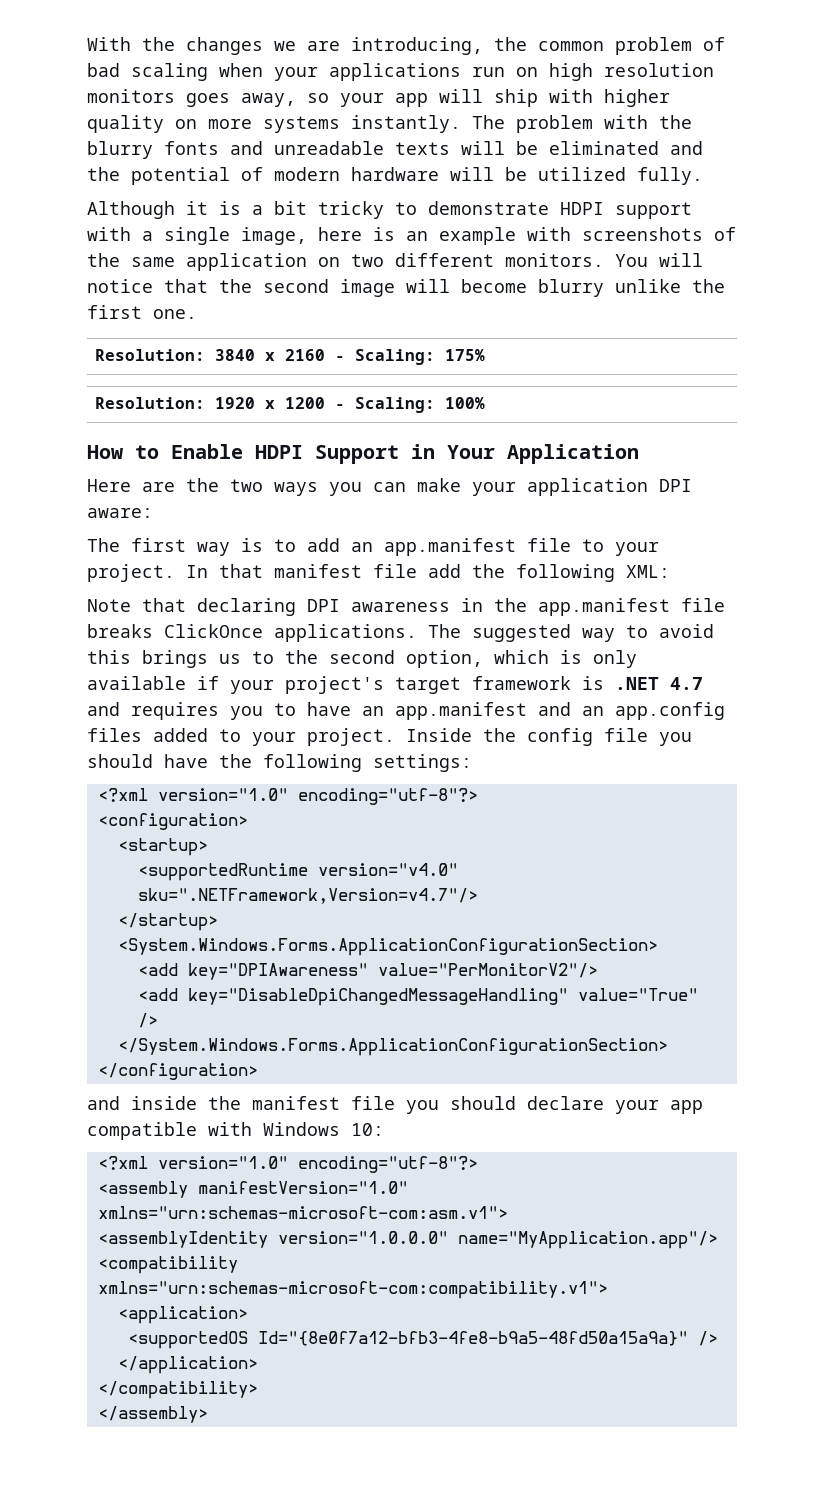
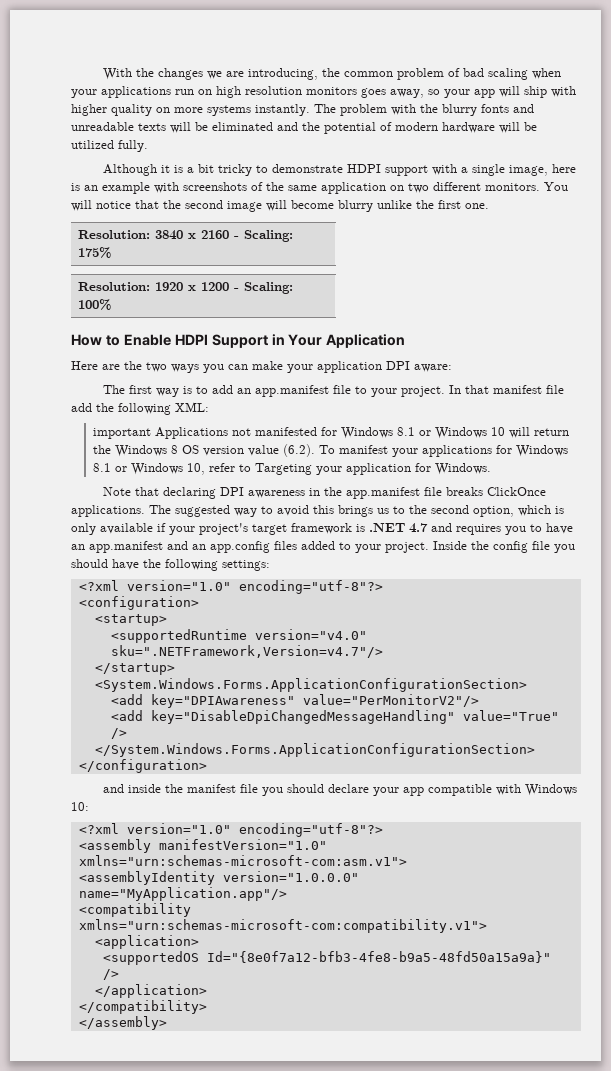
(670, 571) none -> [93,427,570,439] [93,444,569,457] [93,463,492,475] // important Applications not manifested for Windows 8.1 or Windows 10 will return the Windows 8 OS version value (6.2). To manifest your applications for Windows 8.1 or Windows 10, refer to Targeting your application for Windows.

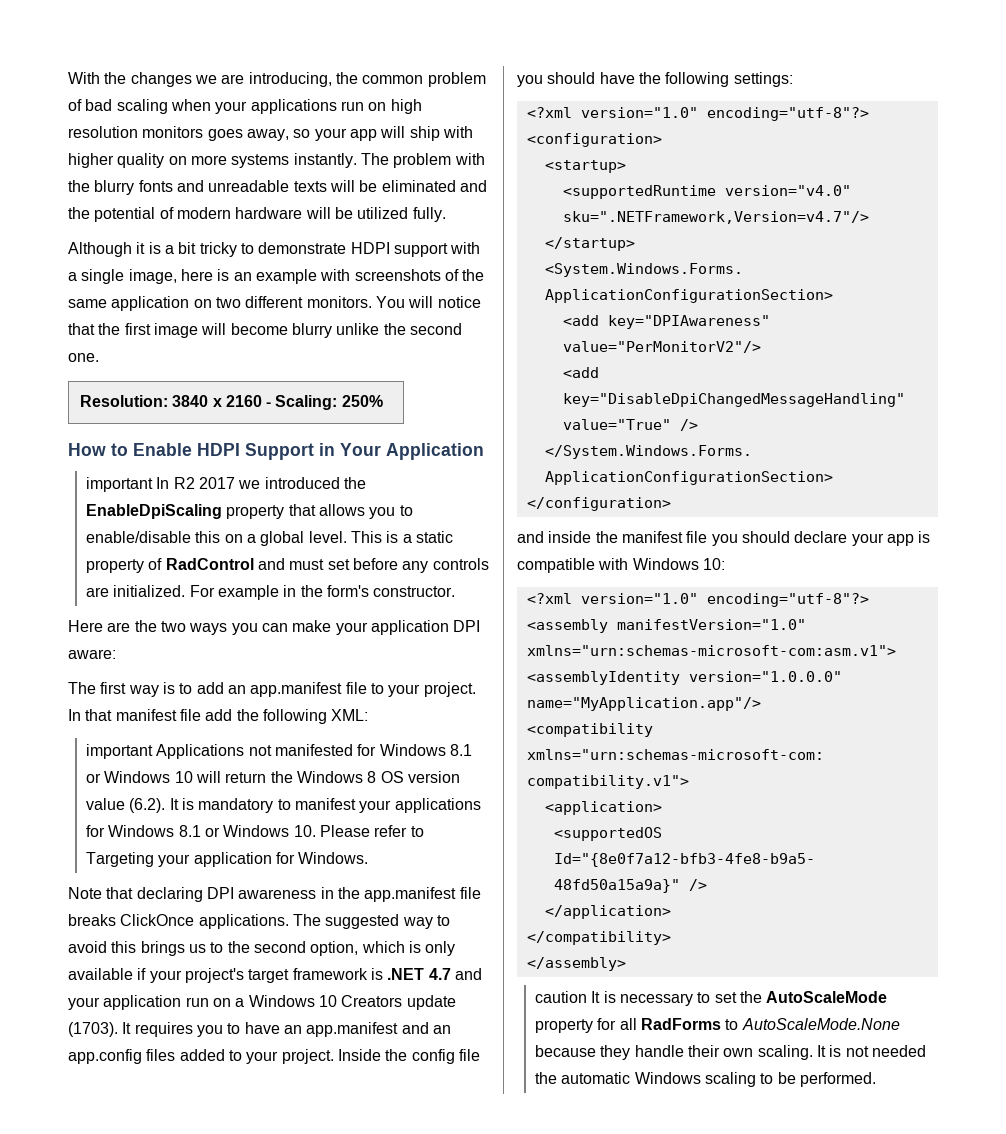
[185,200,223,209] second -> [124,323,151,335] first
[438,200,461,209] first -> [409,323,462,335] second
[77,247,111,258] [77,282,293,294] [77,299,111,310] 175% // Resolution: 1920 x 1200 - Scaling: 100% -> [341,395,383,407] 250%
(406, 341) none -> [86,477,366,492] [86,504,413,519] [86,531,453,546] [86,558,489,573] [86,585,456,600] // important In R2 2017 we introduced the EnableDpiScaling property that allows you to enable/disable this on a global level. This is a static property of RadControl and must set before any controls are initialized. For example in the form's constructor.
[319,445,336,454] To -> [169,798,291,813] It is mandatory to
[187,463,206,475] 10, -> [293,825,370,837] 10. Please
(452, 527) none -> [68,995,456,1010] [68,1022,132,1037] your application run on a Windows 10 Creators update (1703). It
(425, 791) none -> [918,531,931,543] is
(167, 1023) none -> [535,991,888,1006] [535,1018,900,1033] [535,1045,926,1060] [535,1072,876,1087] // caution It is necessary to set the AutoScaleMode property for all RadForms to AutoScaleMode.None because they handle their own scaling. It is not needed the automatic Windows scaling to be performed.

